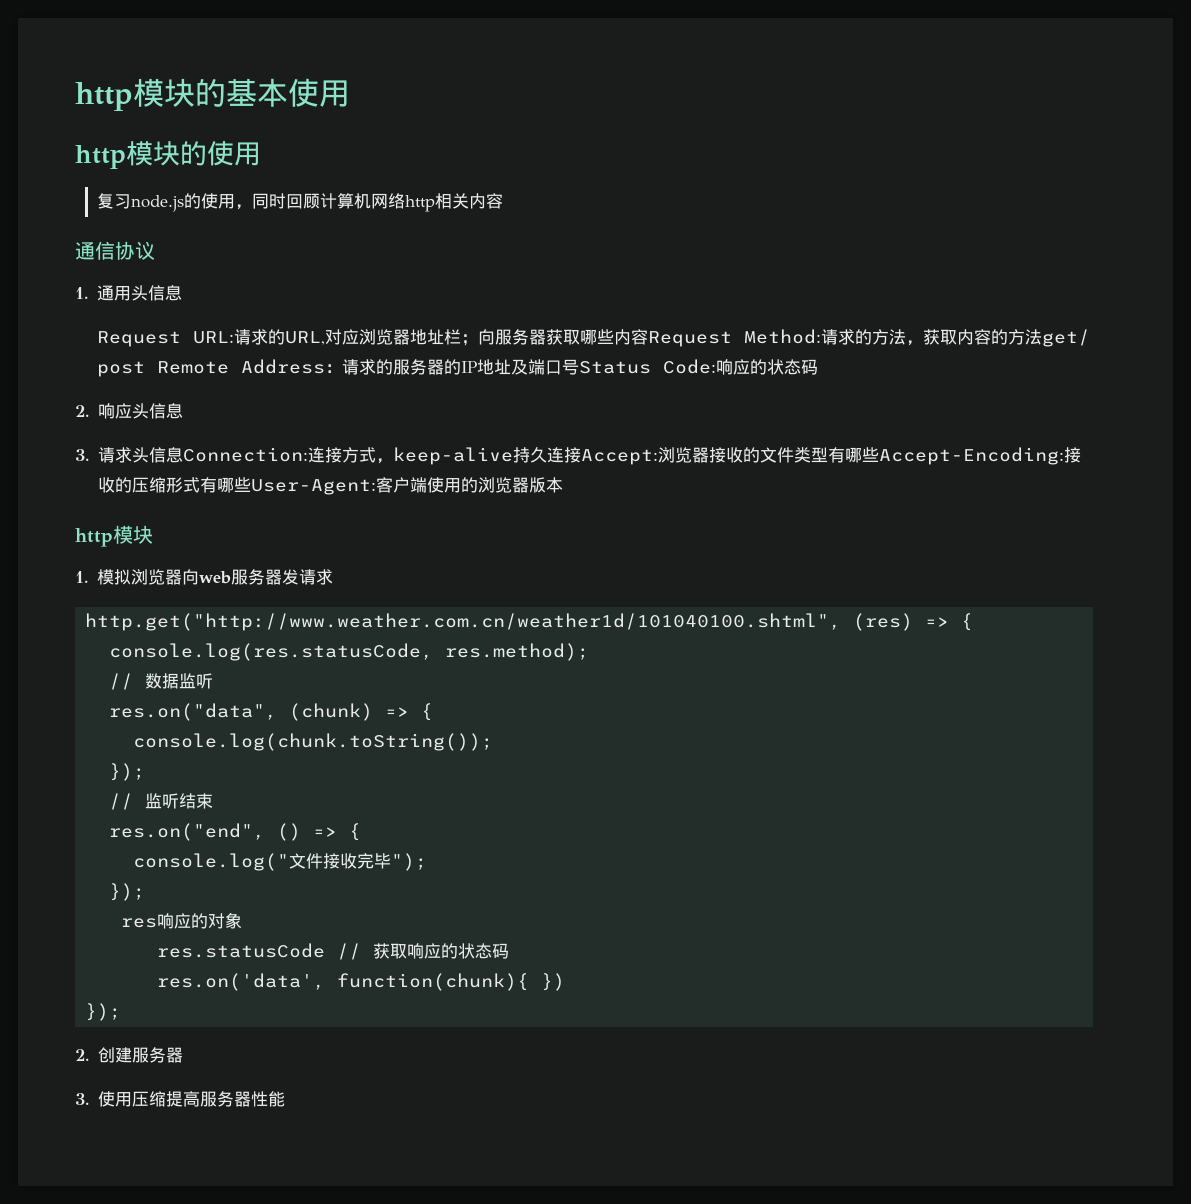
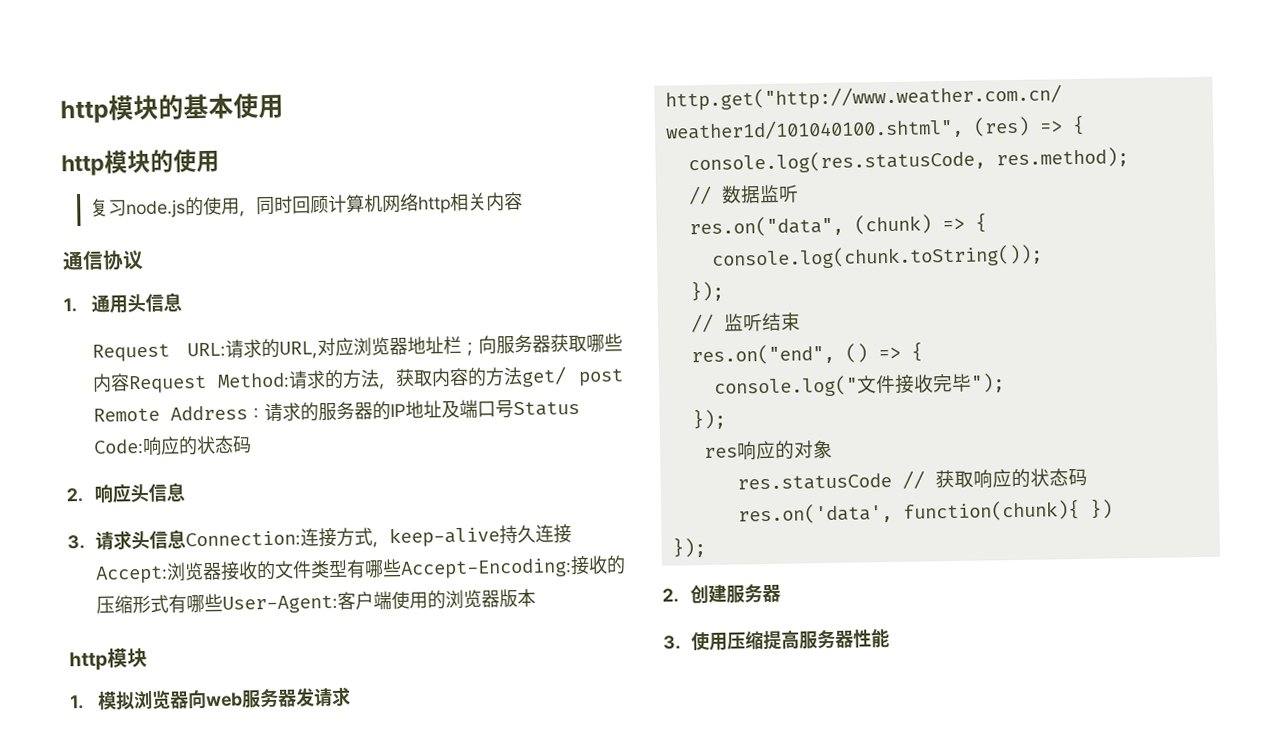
[85,613,842,631] http.get("http://www.weather.com.cn/weather1d/101040100.shtml", -> [664,84,1062,111] [664,117,964,142] http.get("http://www.weather.com.cn/ weather1d/101040100.shtml",

